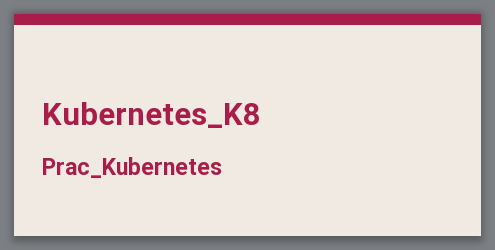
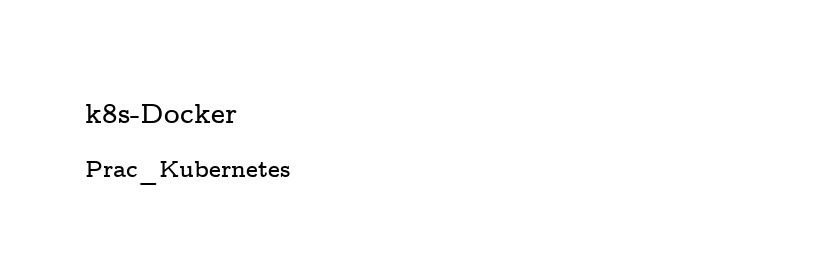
[42,102,261,128] Kubernetes_K8 -> [85,104,237,123] k8s-Docker

